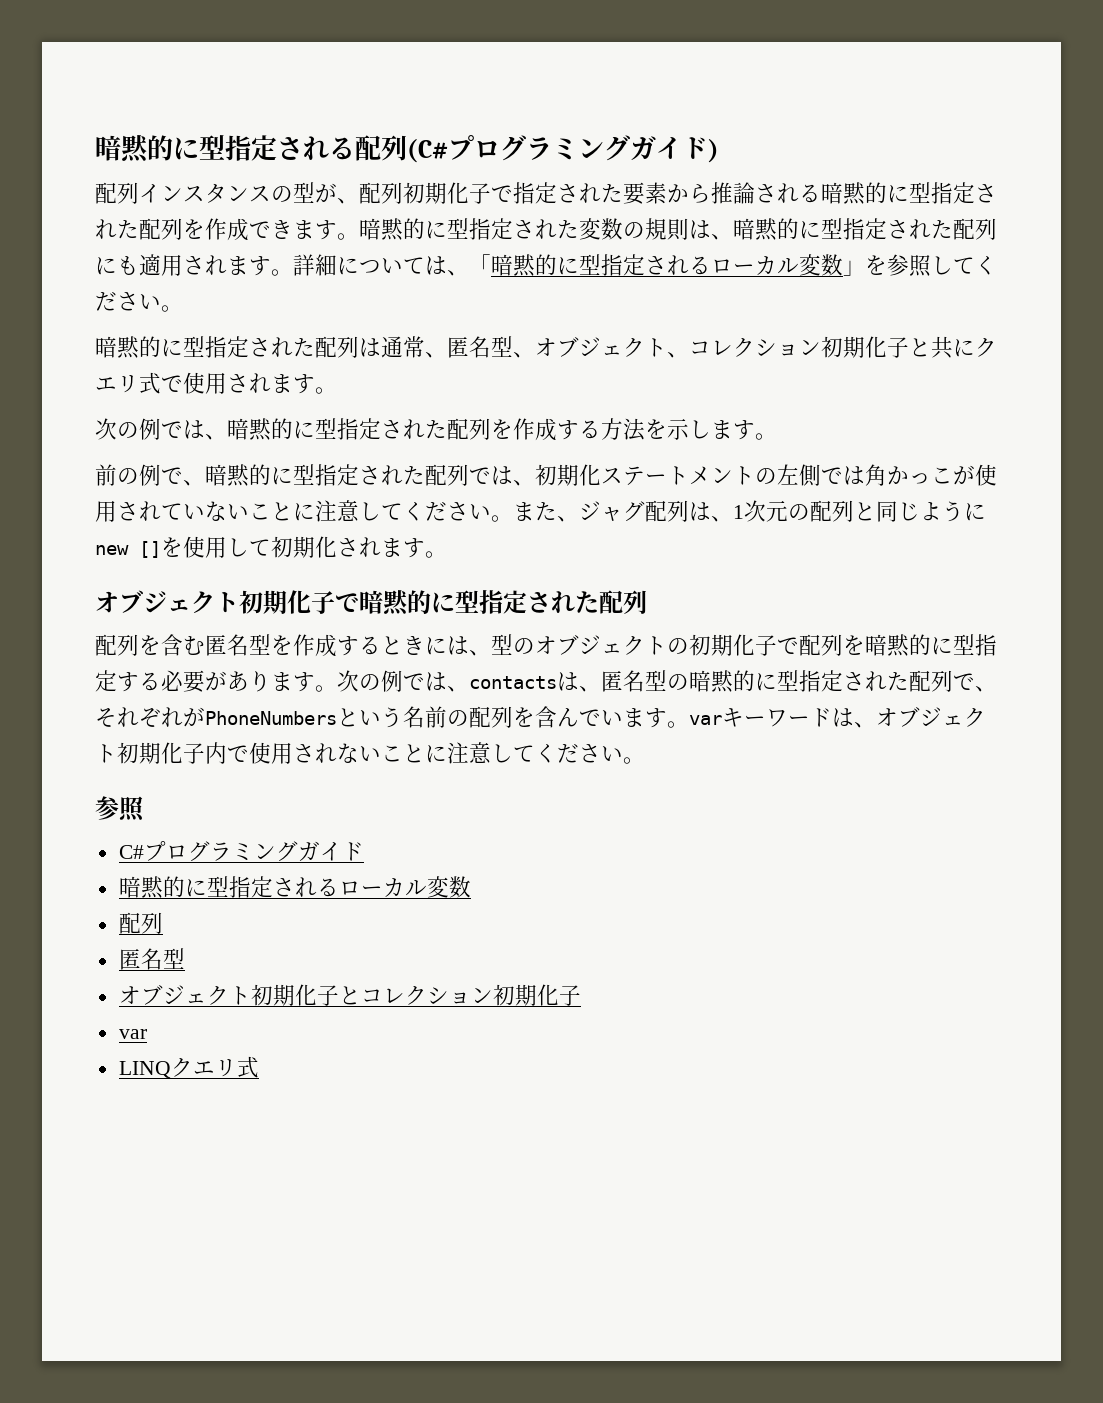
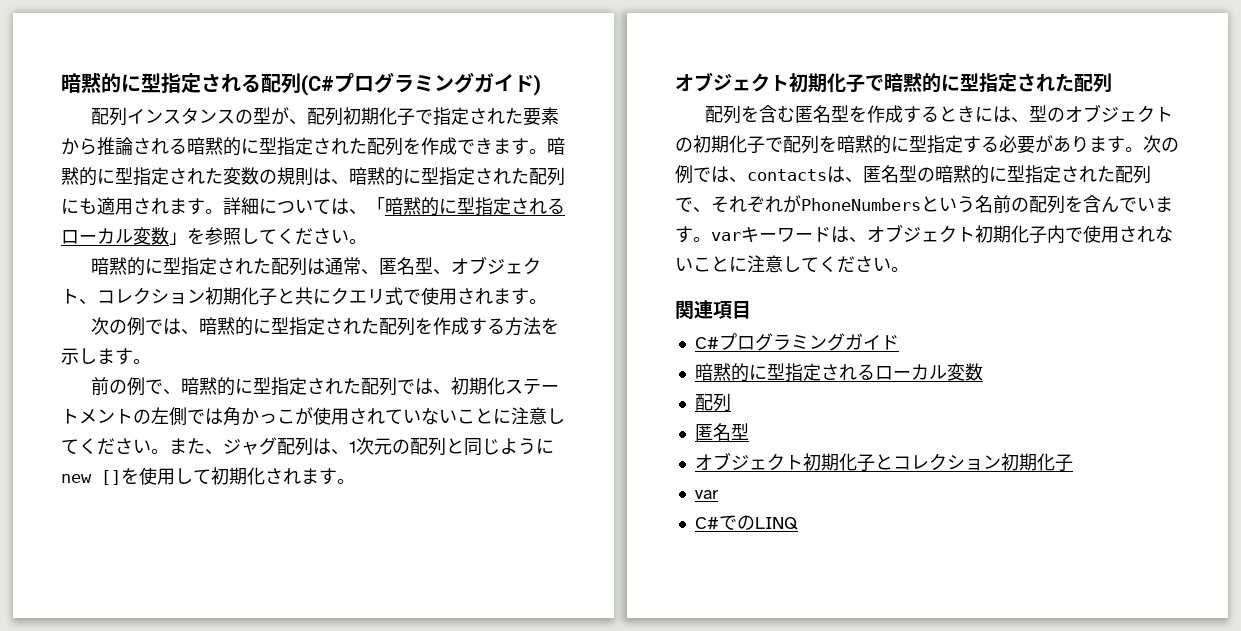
[95,796,145,822] 参照 -> [675,300,751,319] 関連項目
[118,1056,259,1078] LINQクエリ式 -> [694,515,798,530] C#でのLINQ

